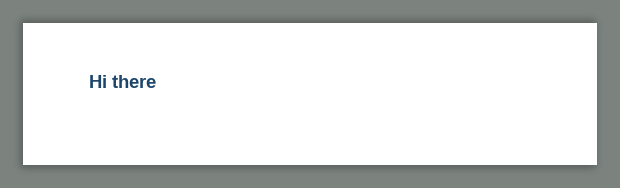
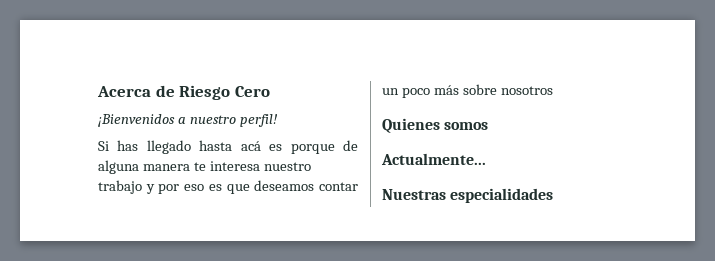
[89,75,156,88] Hi there -> [97,85,270,100] [98,114,278,127] [98,140,358,154] [98,160,311,174] [98,180,358,194] [382,84,553,98] [382,118,489,133] [381,153,486,165] [382,188,554,203] Acerca de Riesgo Cero // ¡Bienvenidos a nuestro perfil! // Si has llegado hasta acá es porque de alguna manera te interesa nuestro trabajo y por eso es que deseamos contar un poco más sobre nosotros // Quienes somos // Actualmente... // Nuestras especialidades

